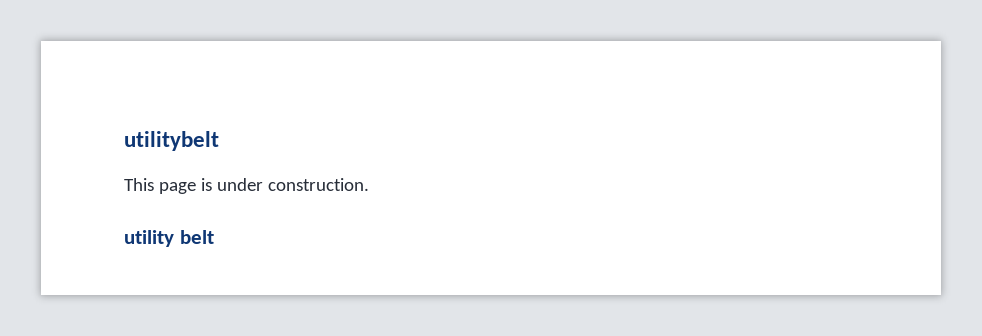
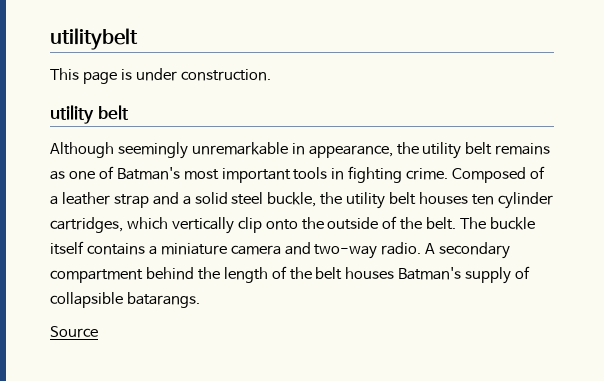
(214, 237) none -> [50,142,551,159] [50,166,546,183] [50,192,553,209] [50,216,536,234] [50,241,511,259] [50,266,531,284] [50,292,200,308] [50,326,98,338] // Although seemingly unremarkable in appearance, the utility belt remains as one of Batman's most important tools in fighting crime. Composed of a leather strap and a solid steel buckle, the utility belt houses ten cylinder cartridges, which vertically clip onto the outside of the belt. The buckle itself contains a miniature camera and two-way radio. A secondary compartment behind the length of the belt houses Batman's supply of collapsible batarangs. // Source

